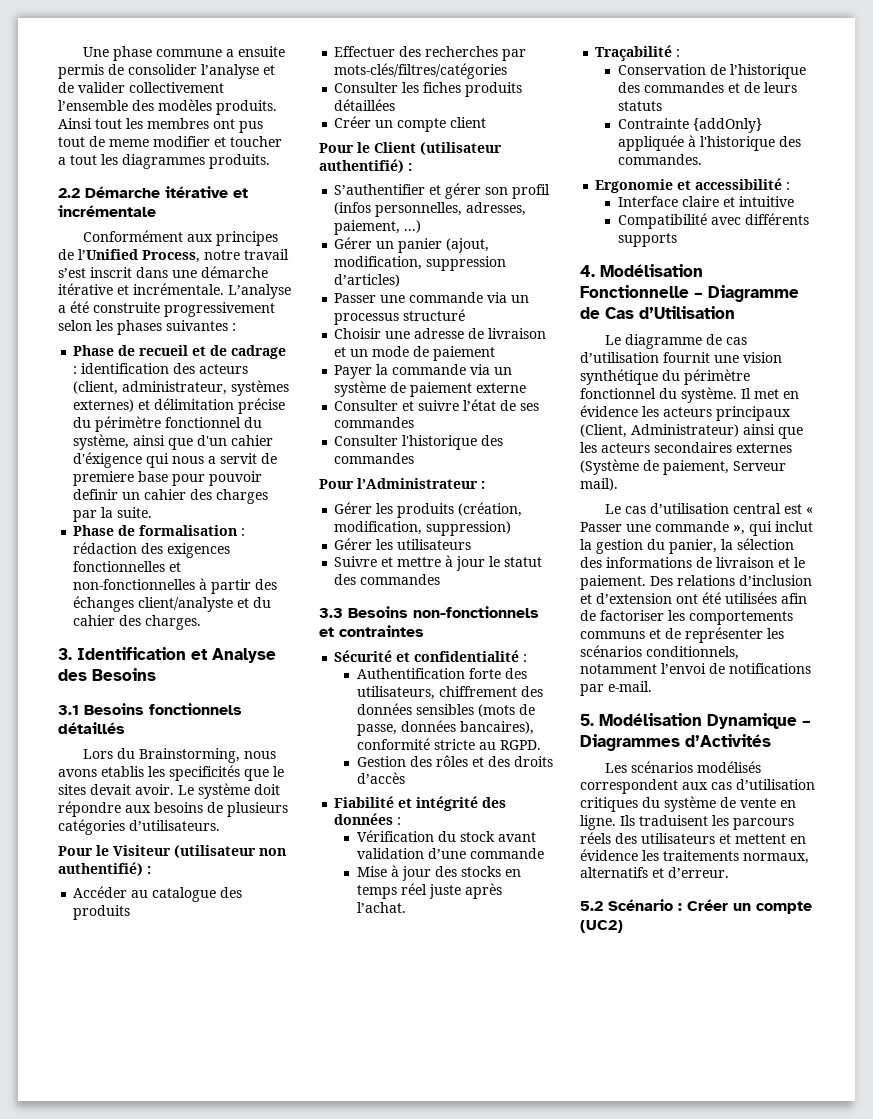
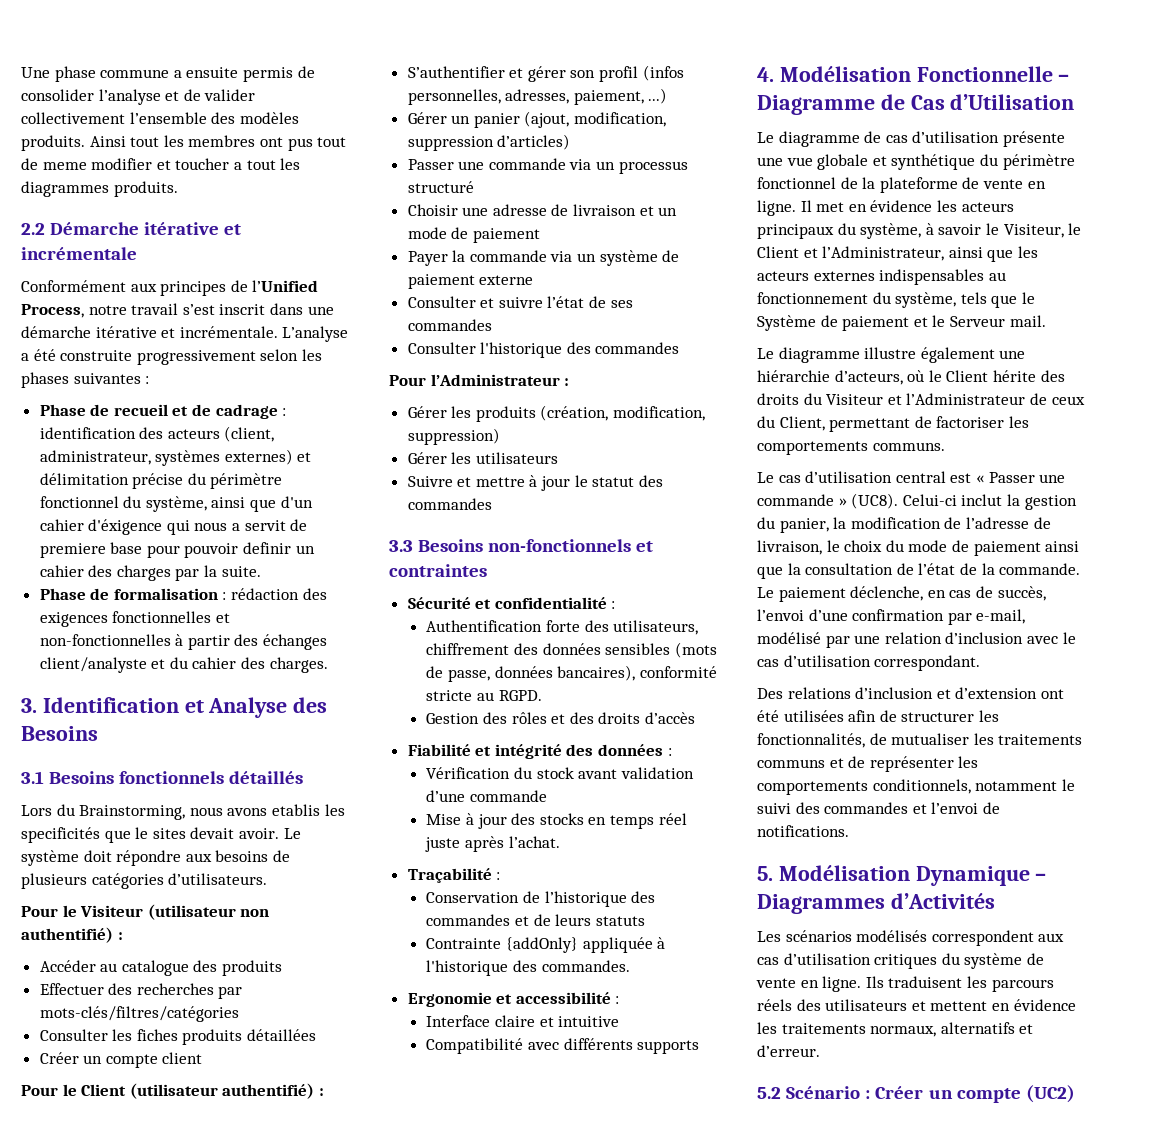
[663,352,782,363] [580,369,750,385] [580,387,737,403] fournit une vision synthétique du périmètre fonctionnel du système. -> [1002,131,1065,147] [757,154,1075,170] [757,177,1046,193] [757,200,796,216] présente une vue globale et synthétique du périmètre fonctionnel de la plateforme de vente en ligne.
[580,424,803,439] [580,442,792,453] [580,459,786,475] [580,478,618,491] (Client, Administrateur) ainsi que les acteurs secondaires externes (Système de paiement, Serveur mail). -> [837,223,1082,239] [757,246,1038,262] [757,269,1006,285] [757,292,1035,308] [757,315,1046,331] [757,347,1026,363] [757,370,1065,385] [757,393,1085,405] [757,416,1029,432] [757,441,945,455] du système, à savoir le Visiteur, le Client et l’Administrateur, ainsi que les acteurs externes indispensables au fonctionnement du système, tels que le Système de paiement et le Serveur mail. // Le diagramme illustre également une hiérarchie d’acteurs, où le Client hérite des droits du Visiteur et l’Administrateur de ceux du Client, permettant de factoriser les comportements communs.
[733,521,772,536] », qui -> [838,493,957,509] » (UC8). Celui-ci
[737,538,794,550] [580,557,805,568] [580,575,646,590] sélection des informations de livraison et le paiement. -> [850,517,1051,529] [757,540,1080,556] [757,563,1081,579] [757,586,1046,602] [757,609,1026,625] [757,632,1076,648] [757,655,981,671] modification de l’adresse de livraison, le choix du mode de paiement ainsi que la consultation de l’état de la commande. Le paiement déclenche, en cas de succès, l’envoi d’une confirmation par e-mail, modélisé par une relation d’inclusion avec le cas d’utilisation correspondant. //
[600,610,793,625] factoriser les comportements -> [901,710,999,722] [757,733,1083,748] structurer les fonctionnalités, de mutualiser les traitements
[580,645,642,657] scénarios -> [757,781,868,795] comportements
[661,663,811,674] [580,681,652,696] l’envoi de notifications par e-mail. -> [1061,779,1075,791] [757,802,1000,814] [757,825,849,837] le suivi des commandes et l’envoi de notifications.

